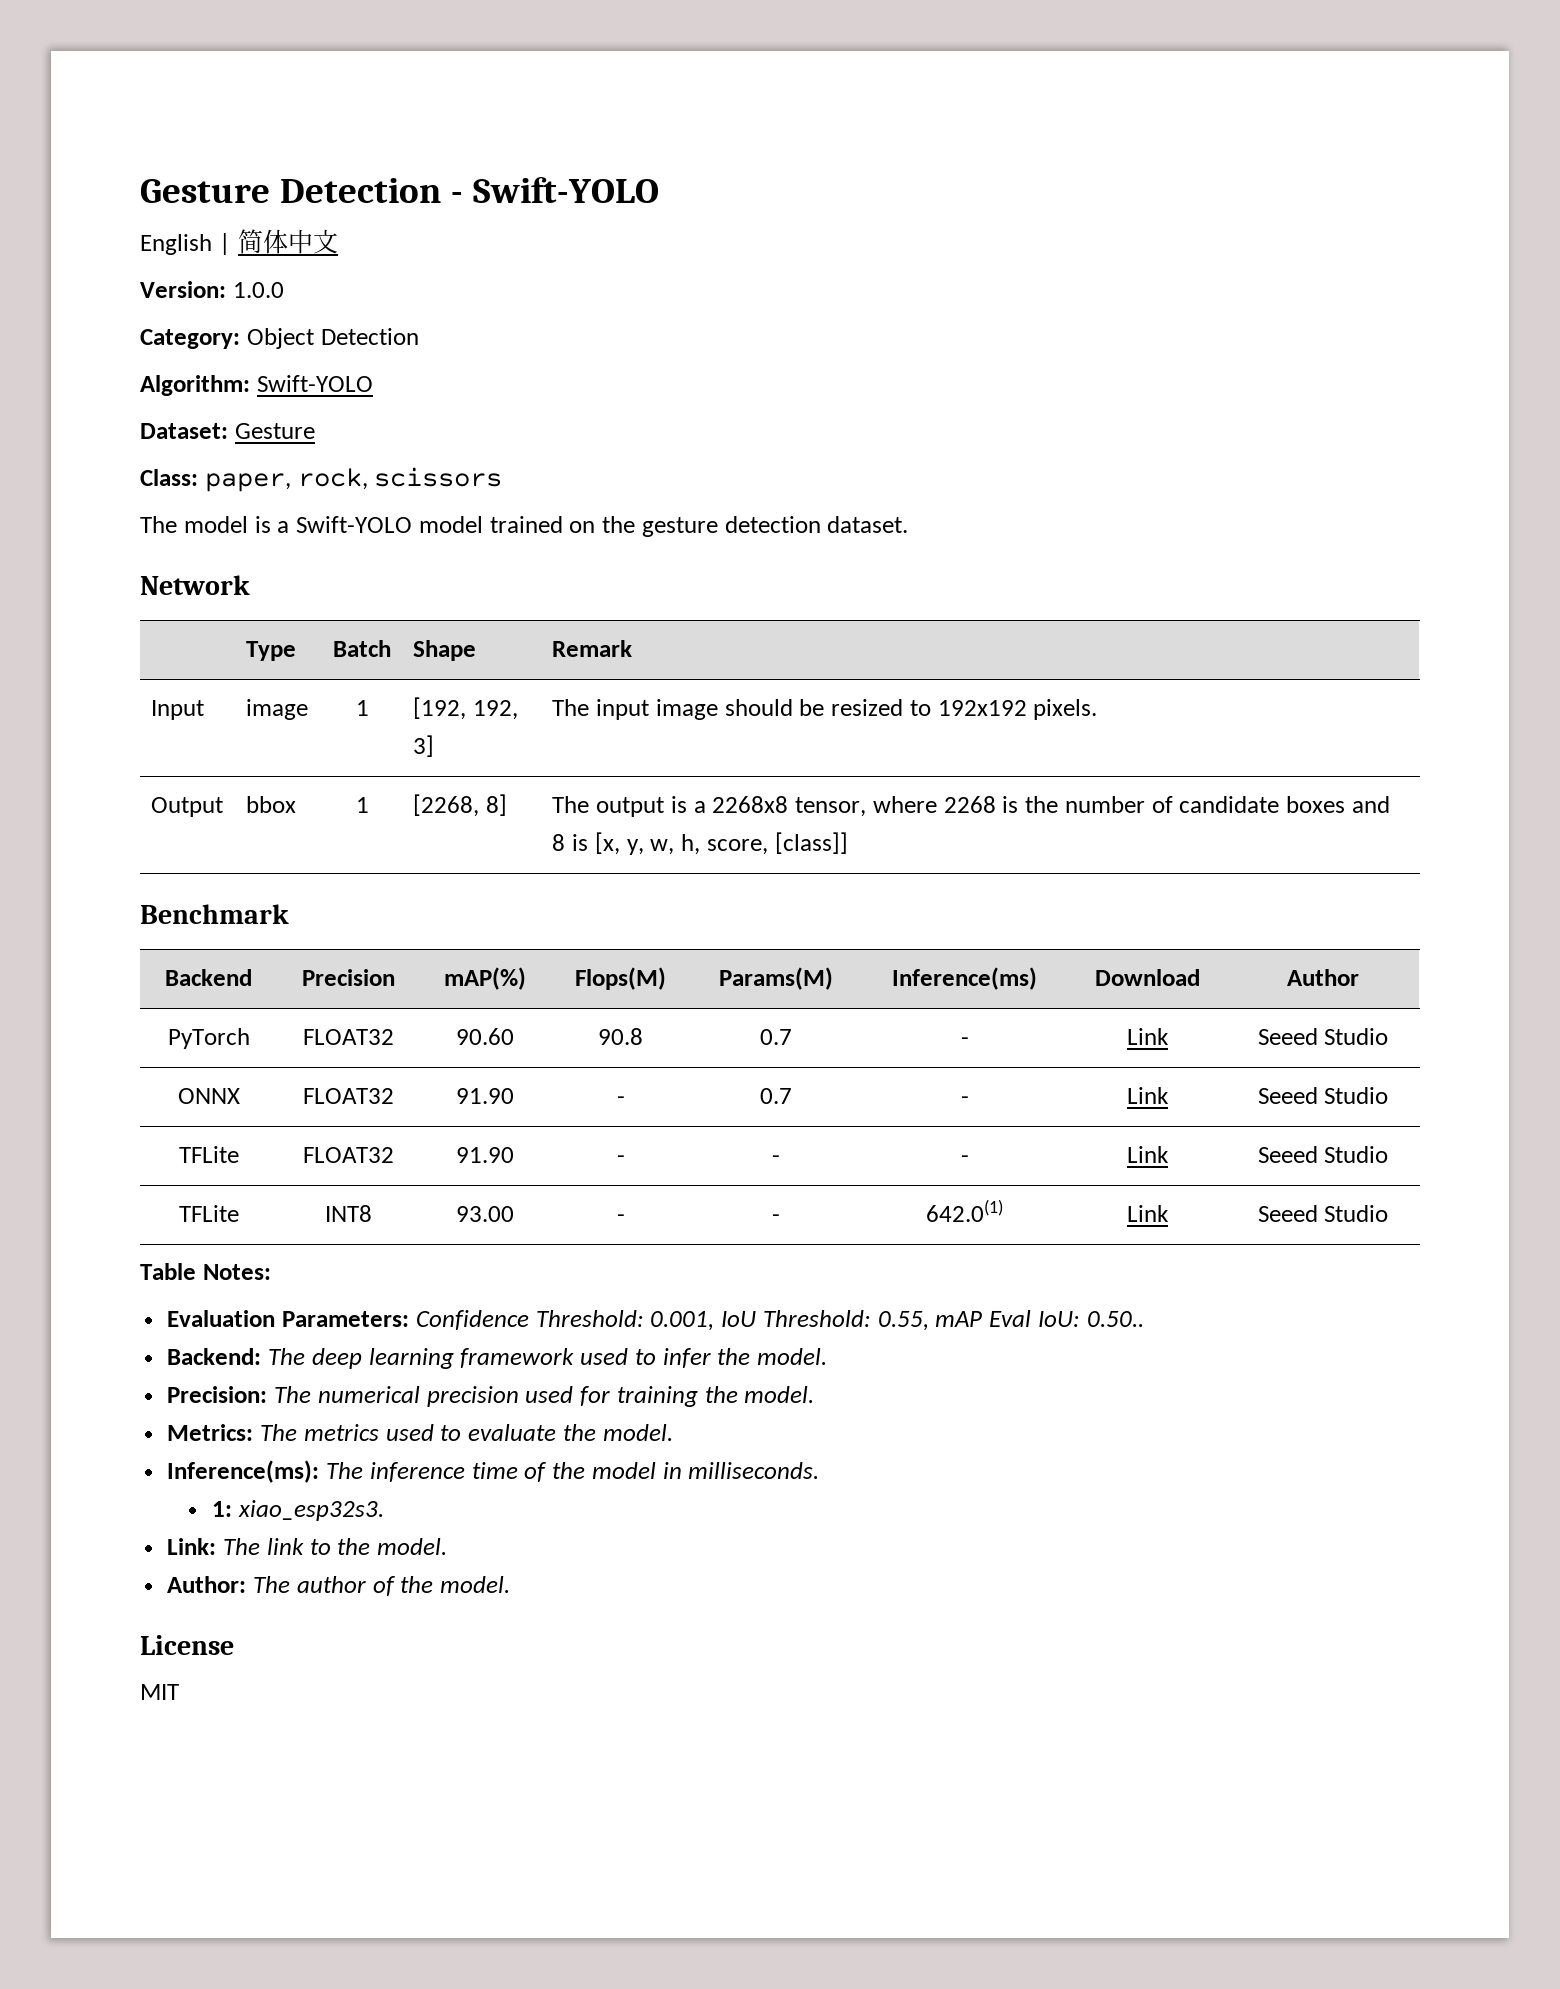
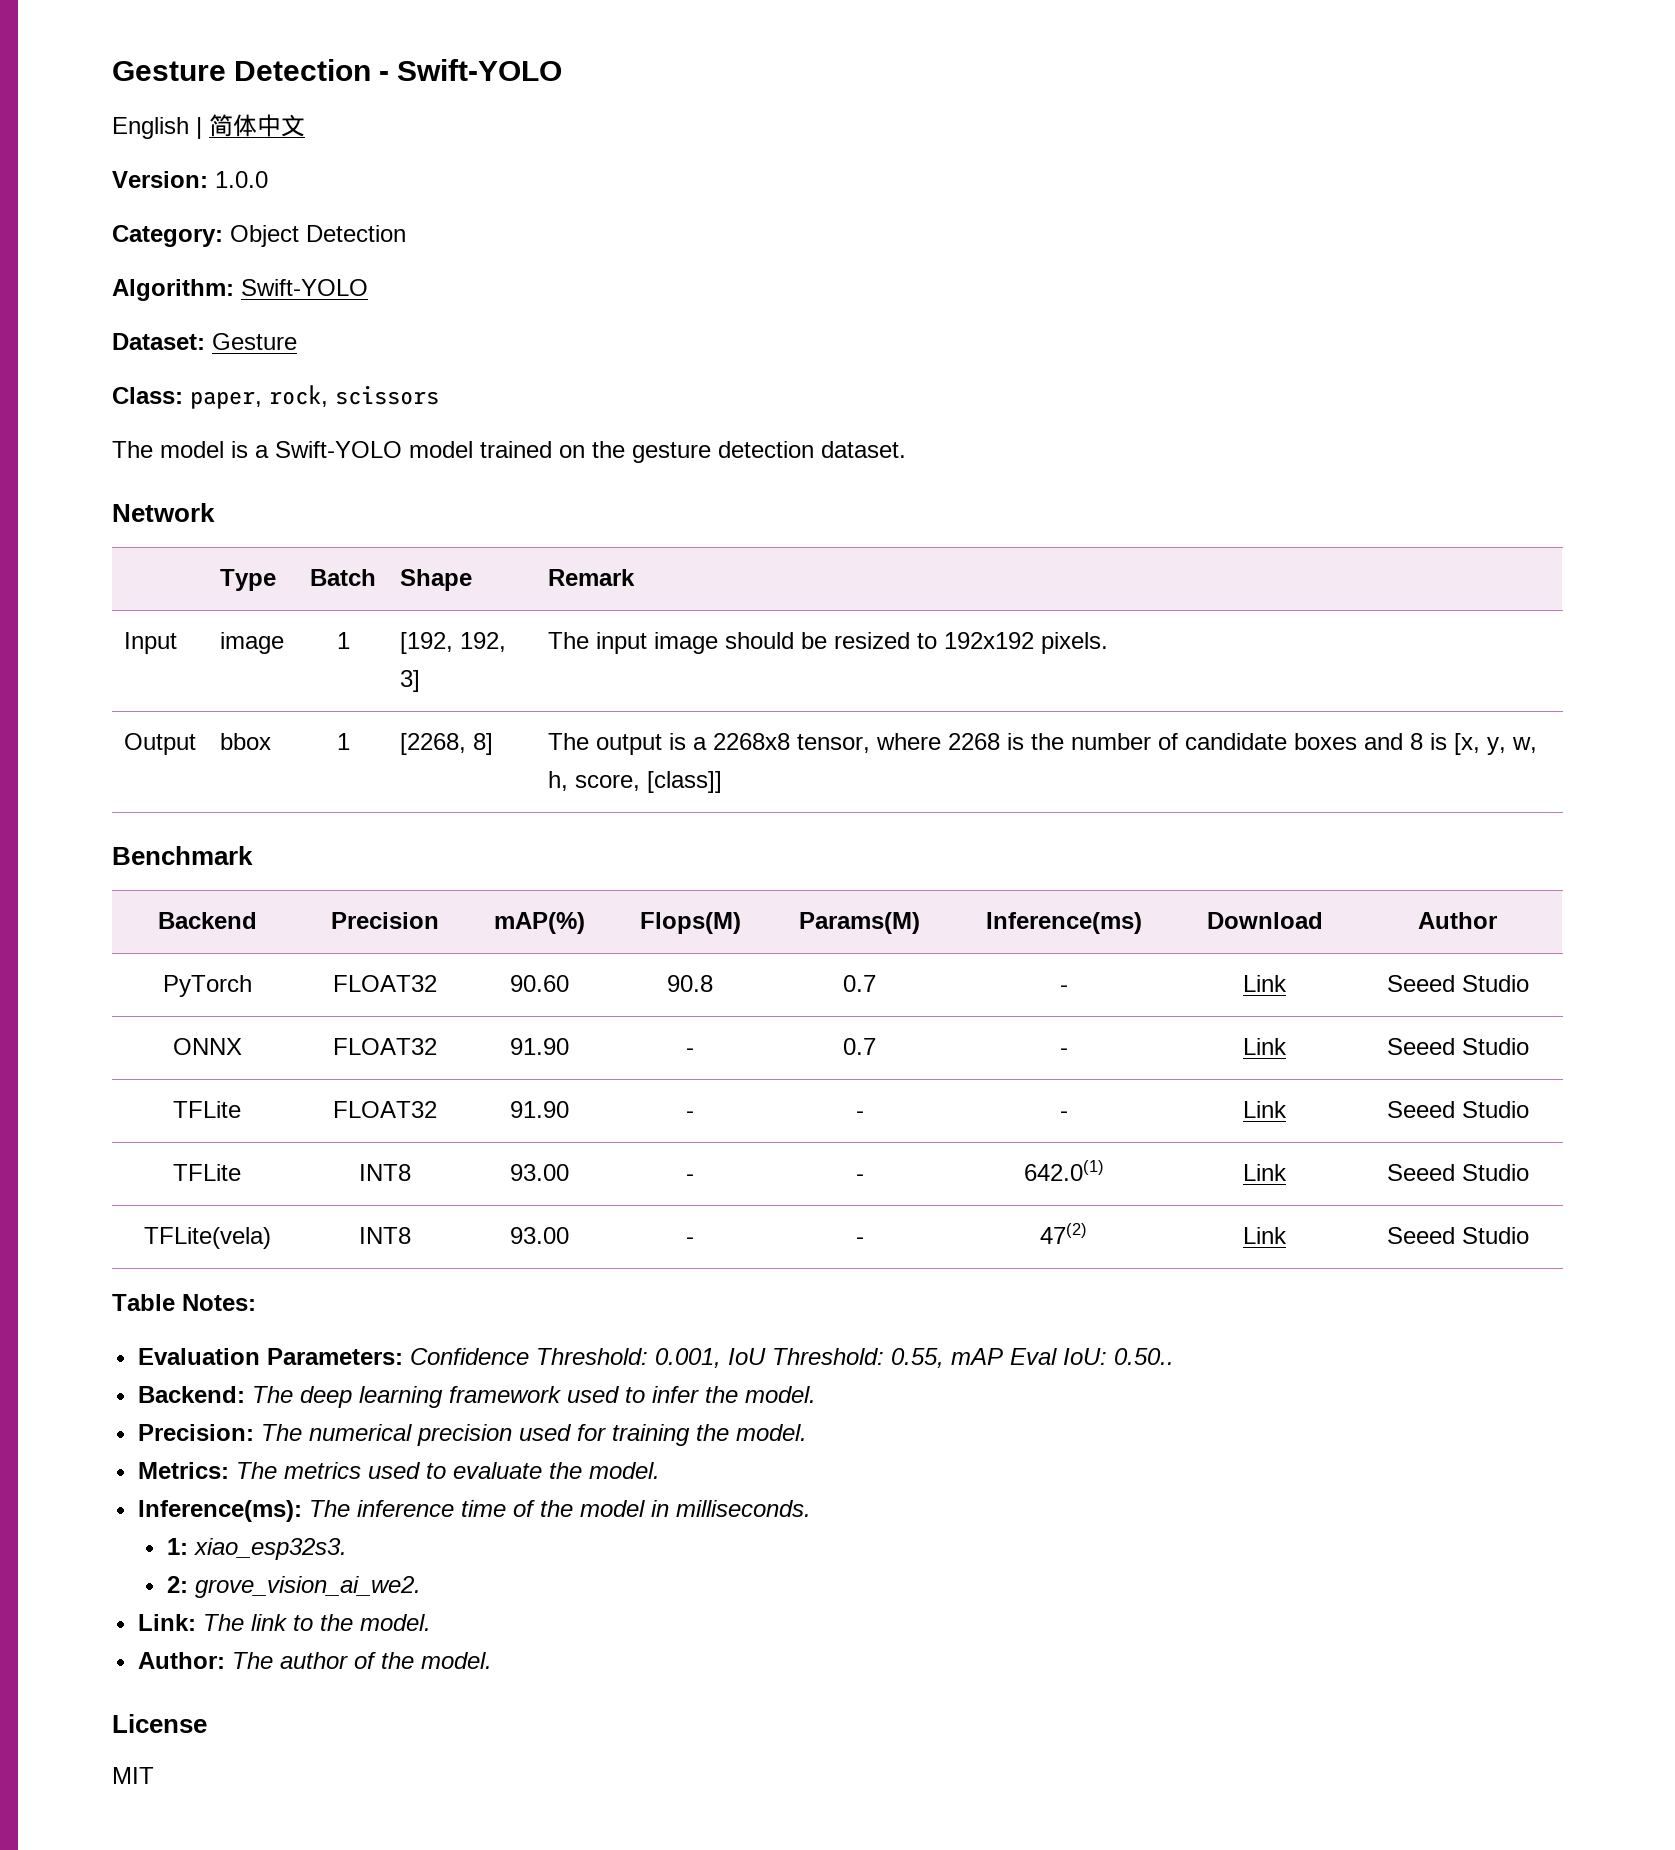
(1389, 1213) none -> [143,1227,271,1249] [358,1227,411,1244] [510,1227,569,1244] [686,1237,694,1244] [855,1237,864,1244] [1040,1223,1087,1244] [1243,1227,1287,1244] [1386,1227,1529,1244] // TFLite(vela) | INT8 | 93.00 | - | - | 47(2) | Link | Seeed Studio
(384, 1510) none -> [167,1576,422,1598] // 2: grove_vision_ai_we2.

